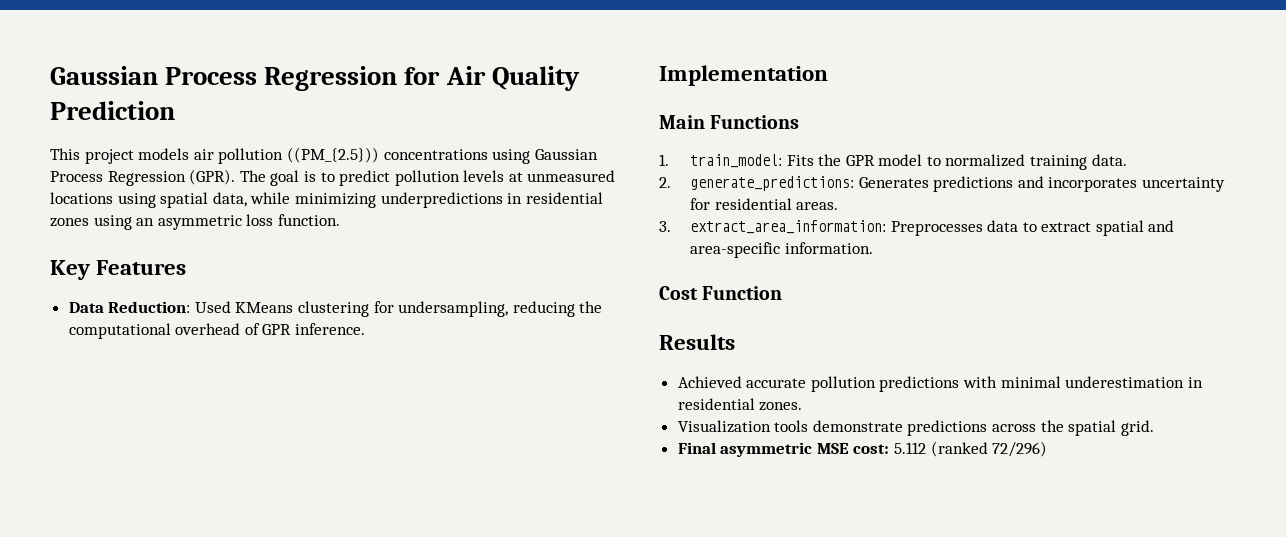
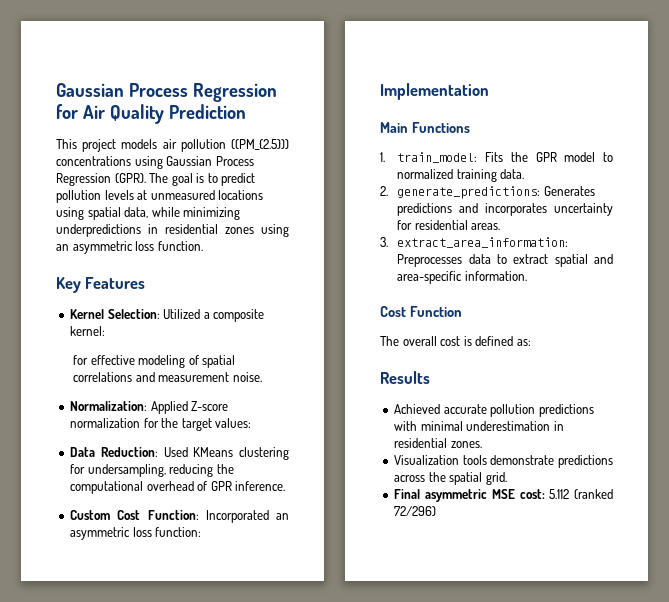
(187, 267) none -> [70,309,265,322] [70,326,106,336] [73,355,236,368] [73,372,262,382] [70,401,229,414] [70,418,252,431] // Kernel Selection: Utilized a composite kernel: // for effective modeling of spatial correlations and measurement noise. // Normalization: Applied Z-score normalization for the target values:
(366, 329) none -> [70,510,289,523] [70,527,202,540] // Custom Cost Function: Incorporated an asymmetric loss function:
(783, 293) none -> [380,336,531,346] // The overall cost is defined as:

